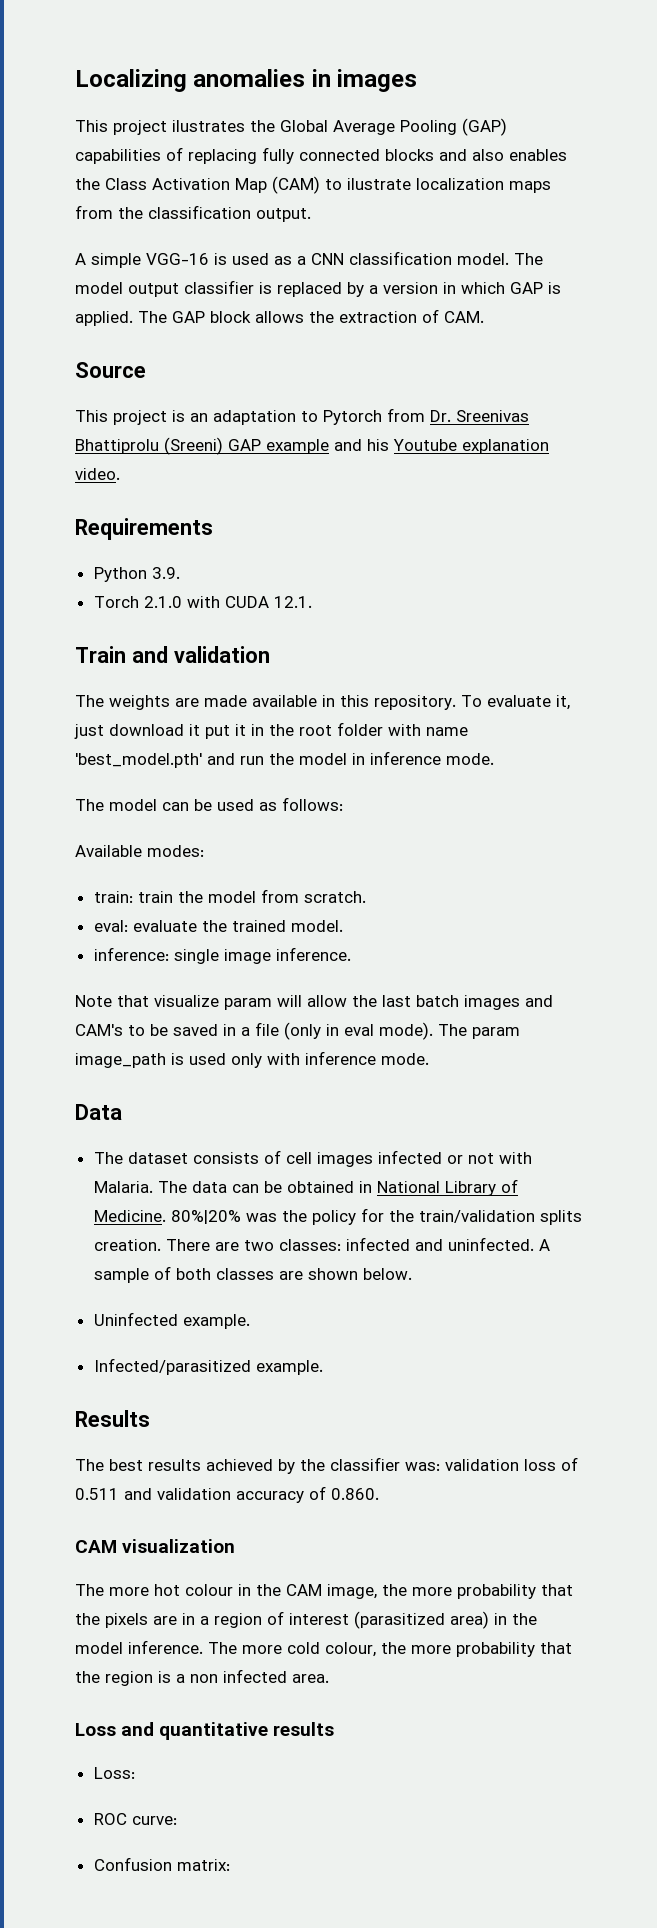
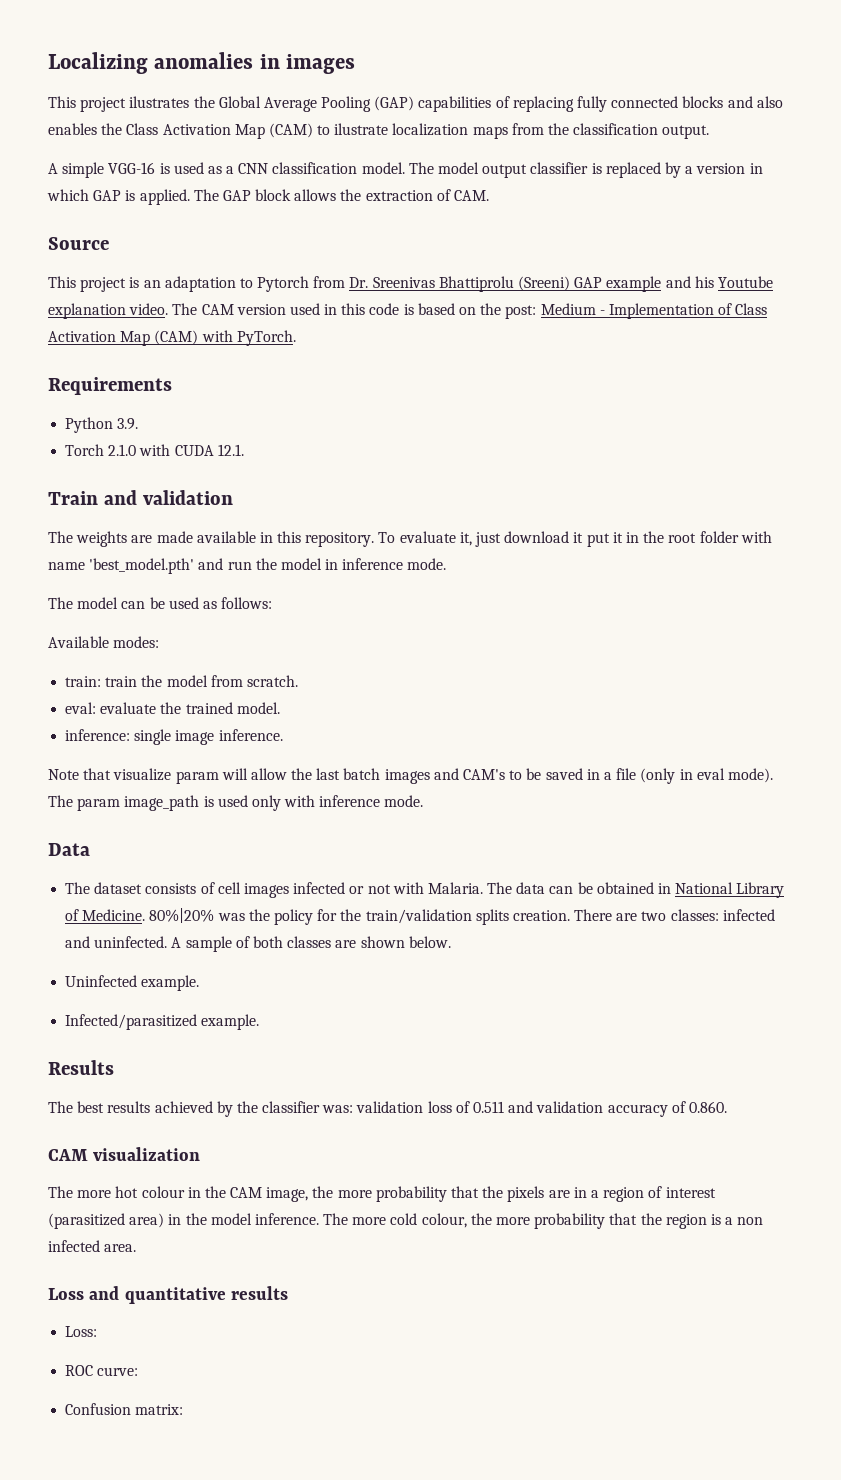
(120, 474) none -> [172,303,768,319] [48,330,296,346] The CAM version used in this code is based on the post: Medium - Implementation of Class Activation Map (CAM) with PyTorch.

